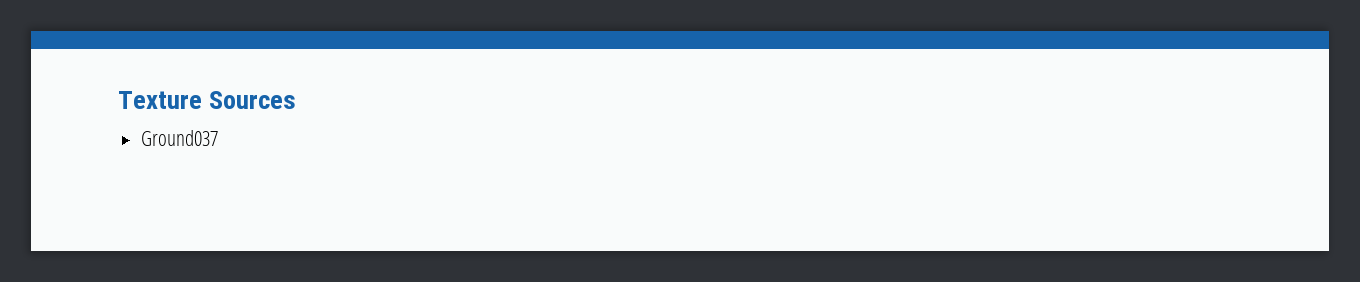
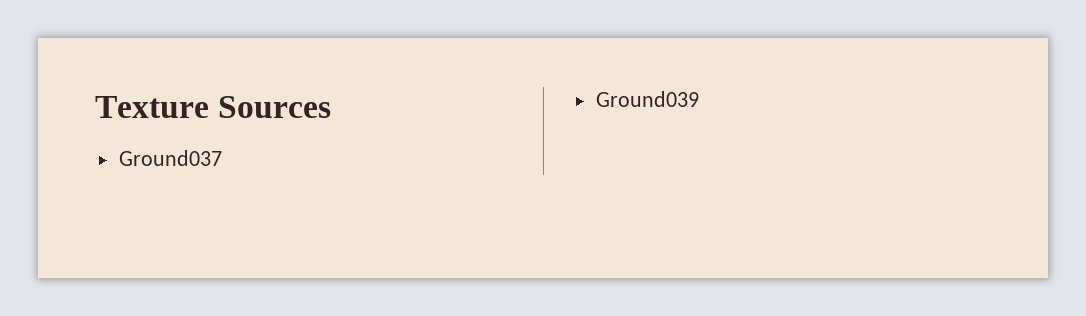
(219, 138) none -> [595,91,699,107] // Ground039

